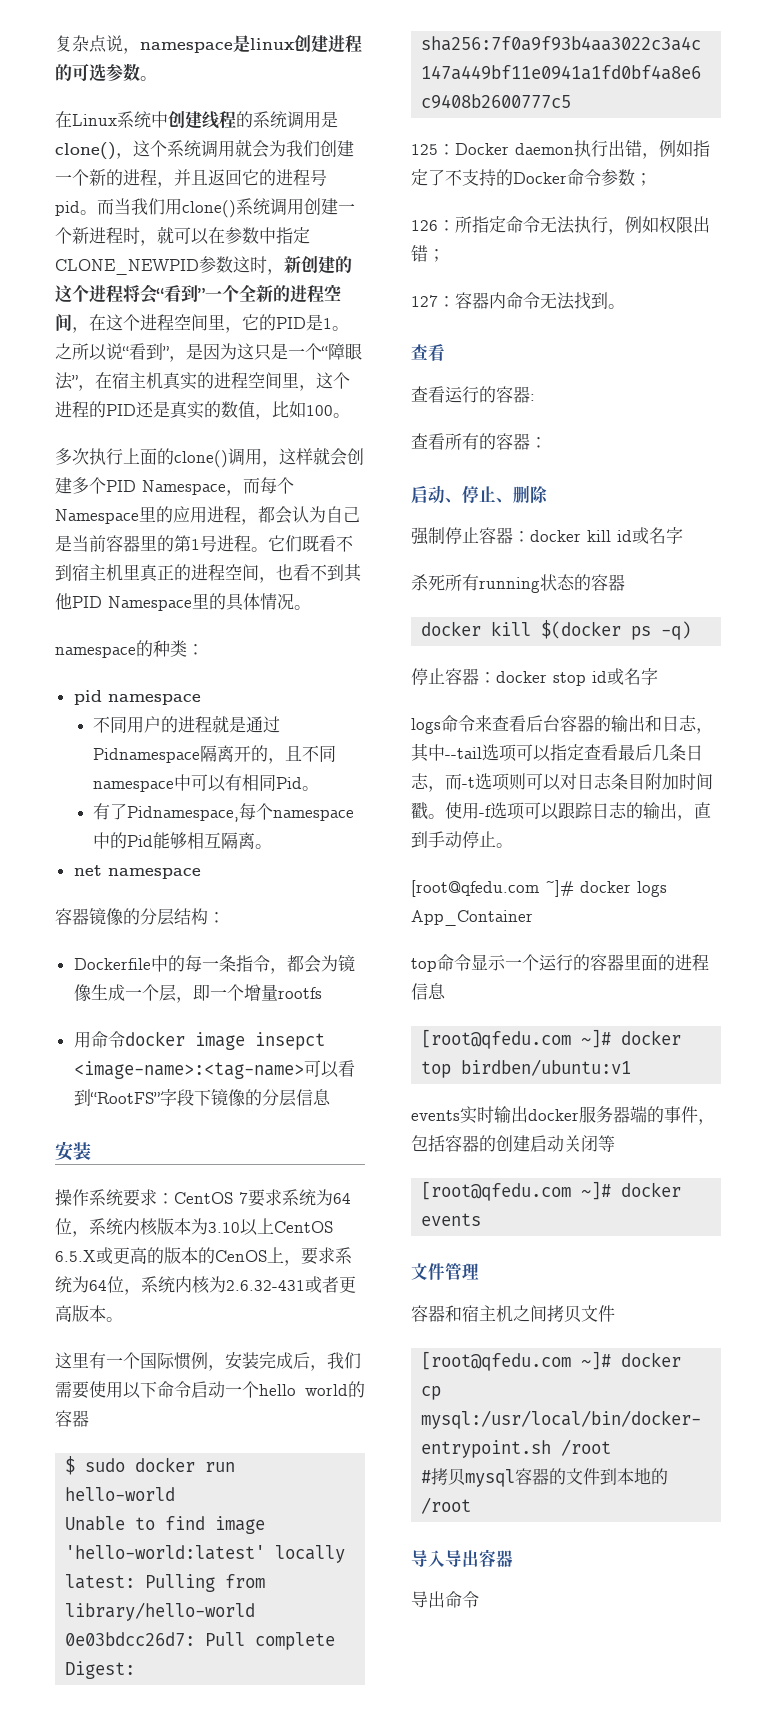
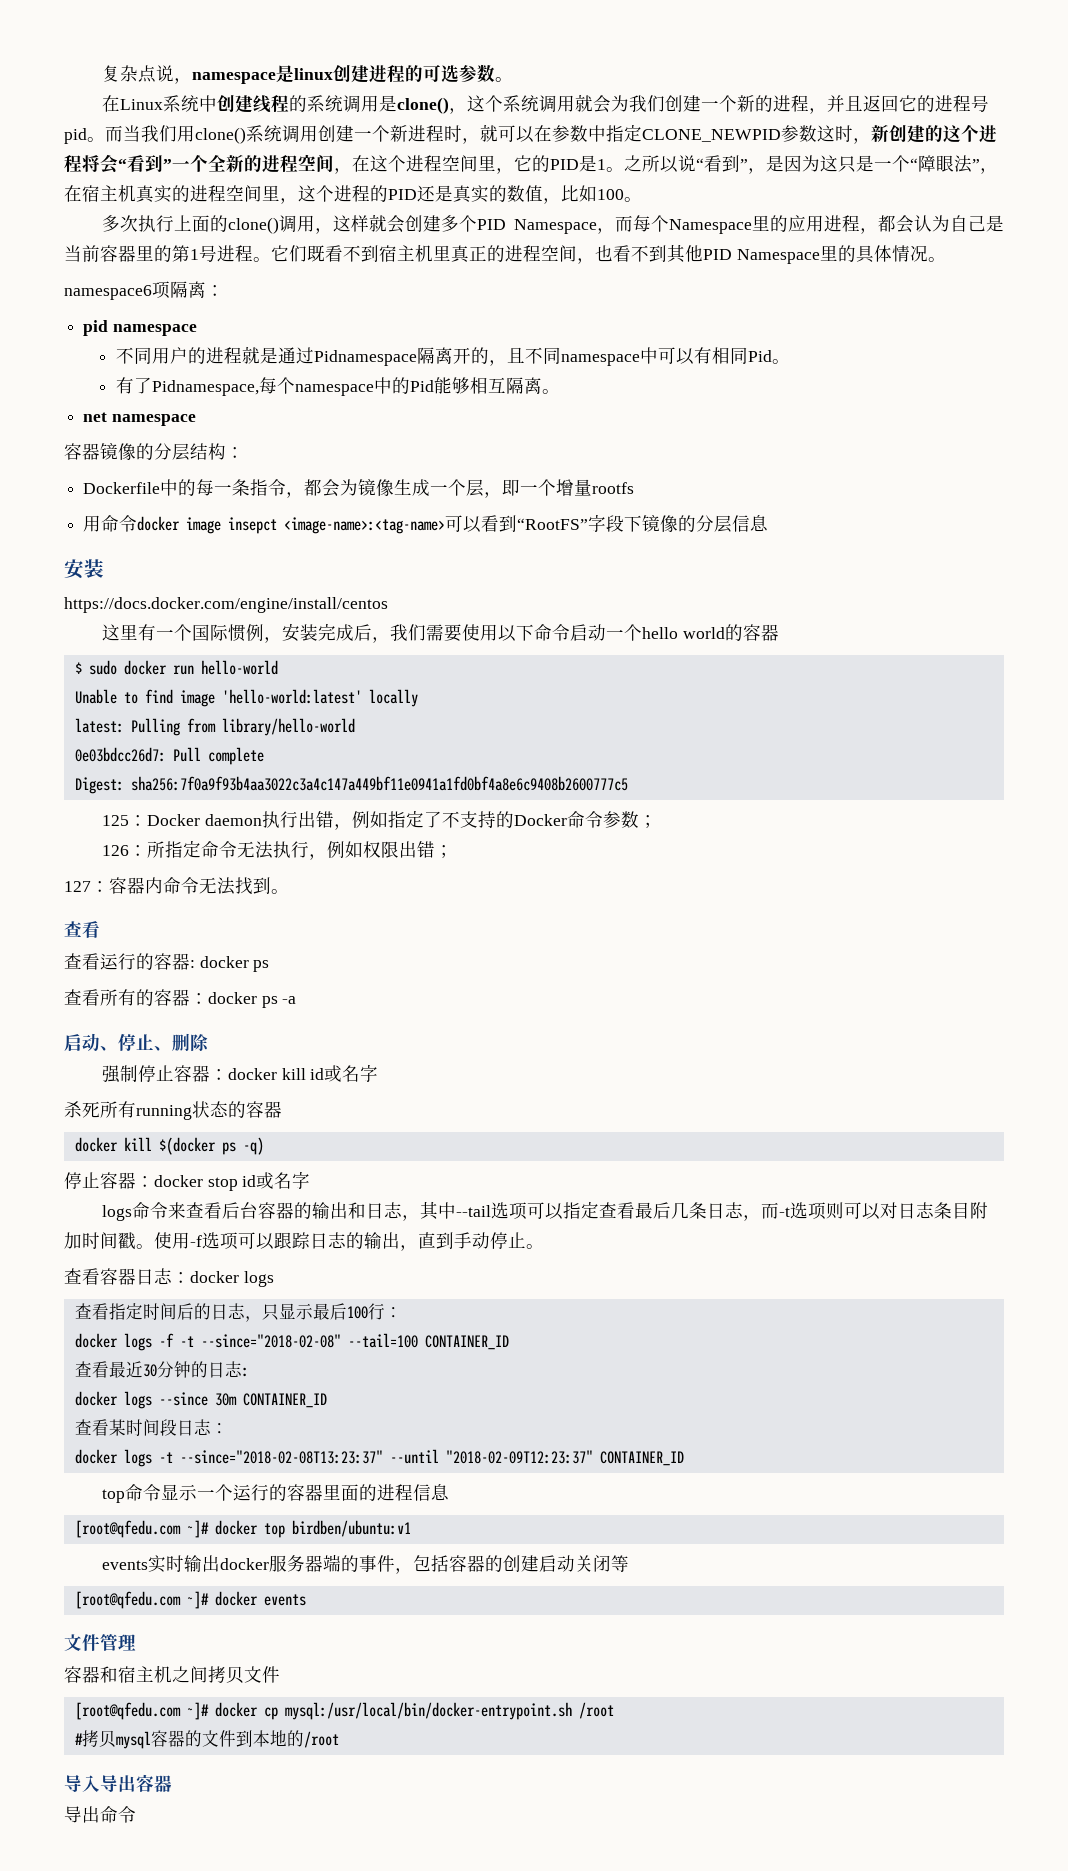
[55,640,187,658] namespace的种类 -> [64,281,206,300] namespace6项隔离
[55,1189,351,1207] [55,1218,333,1237] [55,1247,352,1266] [55,1276,356,1295] [55,1305,123,1322] 操作系统要求：CentOS 7要求系统为64位，系统内核版本为3.10以上CentOS 6.5.X或更高的版本的CenOS上，要求系统为64位，系统内核为2.6.32-431或者更高版本。 -> [64,597,388,613] https://docs.docker.com/engine/install/centos
(535, 397) none -> [199,956,270,972] docker ps
(547, 442) none -> [208,992,297,1008] docker ps -a
[411,880,667,897] [411,910,533,926] [root@qfedu.com ~]# docker logs App_Container -> [64,1268,274,1287] [74,1303,402,1322] [74,1333,509,1351] [74,1361,249,1378] [74,1391,327,1409] [74,1419,228,1436] [74,1449,684,1467] 查看容器日志：docker logs // 查看指定时间后的日志，只显示最后100行： // docker logs -f -t --since="2018-02-08" --tail=100 CONTAINER_ID // 查看最近30分钟的日志: // docker logs --since 30m CONTAINER_ID // 查看某时间段日志： // docker logs -t --since="2018-02-08T13:23:37" --until "2018-02-09T12:23:37" CONTAINER_ID

